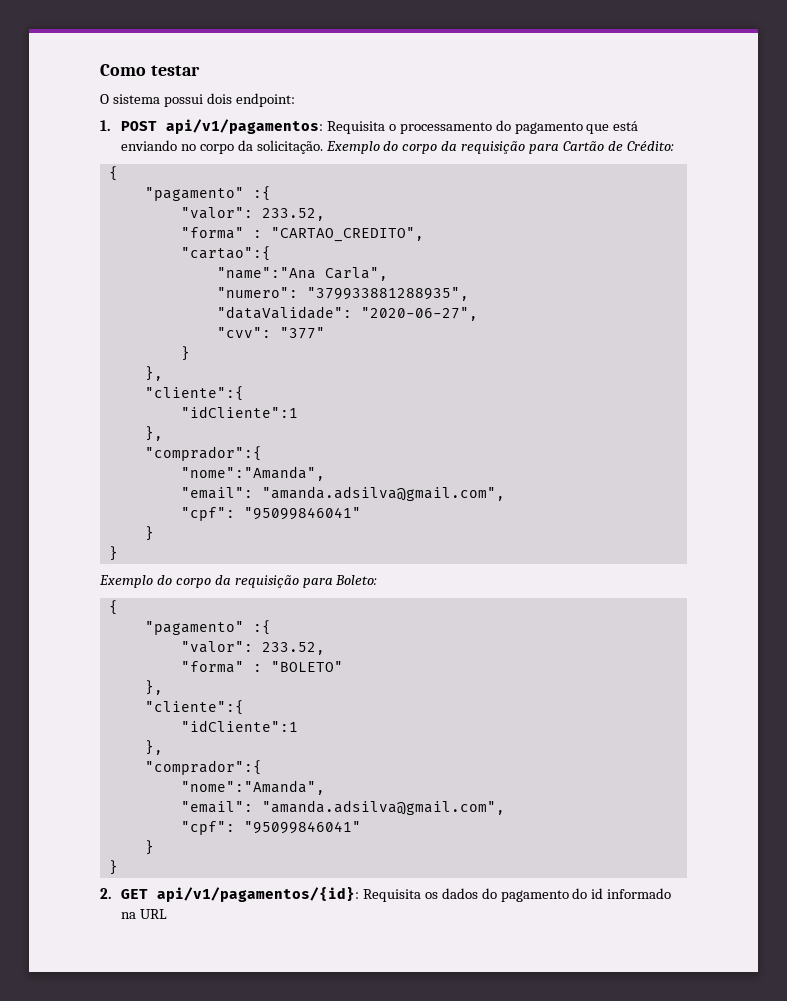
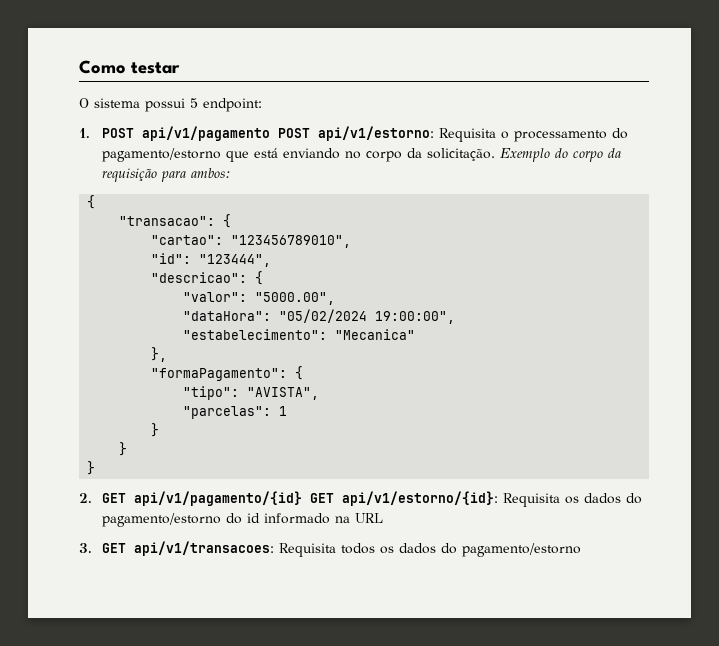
[206,93,232,104] dois -> [190,98,198,108] 5
[165,119,323,134] api/v1/pagamentos: -> [141,126,434,141] api/v1/pagamento POST api/v1/estorno:
[514,122,583,134] pagamento -> [101,148,221,162] pagamento/estorno
[563,141,674,151] [108,166,118,181] [144,186,271,201] [180,207,325,221] [180,227,424,242] [180,246,271,261] [216,267,388,281] [216,287,469,301] [216,306,478,321] [216,327,325,339] [180,346,190,361] [144,366,163,381] [144,386,244,401] [180,406,298,418] [144,426,163,441] [144,446,262,461] [180,466,325,481] [180,486,505,501] [180,507,361,521] [144,526,154,541] [108,546,118,561] [99,575,378,588] [108,600,118,615] [144,620,271,635] [180,641,325,655] [180,661,343,673] [144,680,163,695] [144,700,244,715] [180,720,298,732] [144,740,163,755] [144,760,262,775] [180,780,325,795] [180,800,505,815] [180,821,361,835] Cartão de Crédito: // { // "pagamento" :{ // "valor": 233.52, // "forma" : "CARTAO_CREDITO", // "cartao":{ // "name":"Ana Carla", // "numero": "379933881288935", // "dataValidade": "2020-06-27", // "cvv": "377" // } // }, // "cliente":{ // "idCliente":1 // }, // "comprador":{ // "nome":"Amanda", // "email": "amanda.adsilva@gmail.com", // "cpf": "95099846041" // } // } // Exemplo do corpo da requisição para Boleto: // { // "pagamento" :{ // "valor": 233.52, // "forma" : "BOLETO" // }, // "cliente":{ // "idCliente":1 // }, // "comprador":{ // "nome":"Amanda", // "email": "amanda.adsilva@gmail.com", // "cpf": "95099846041" -> [190,168,231,178] [87,195,96,209] [119,214,232,228] [151,235,352,248] [151,253,272,267] [151,271,264,285] [183,292,336,305] [183,309,456,324] [183,329,416,340] [151,347,168,362] [151,366,304,381] [183,386,320,400] [183,406,288,419] [151,423,160,437] ambos: // { // "transacao": { // "cartao": "123456789010", // "id": "123444", // "descricao": { // "valor": "5000.00", // "dataHora": "05/02/2024 19:00:00", // "estabelecimento": "Mecanica" // }, // "formaPagamento": { // "tipo": "AVISTA", // "parcelas": 1 // }
[156,887,359,902] api/v1/pagamentos/{id}: -> [133,491,498,506] api/v1/pagamento/{id} GET api/v1/estorno/{id}:
[500,890,569,902] pagamento -> [101,513,221,527] pagamento/estorno
(167, 914) none -> [79,541,581,557] // 3. GET api/v1/transacoes: Requisita todos os dados do pagamento/estorno

